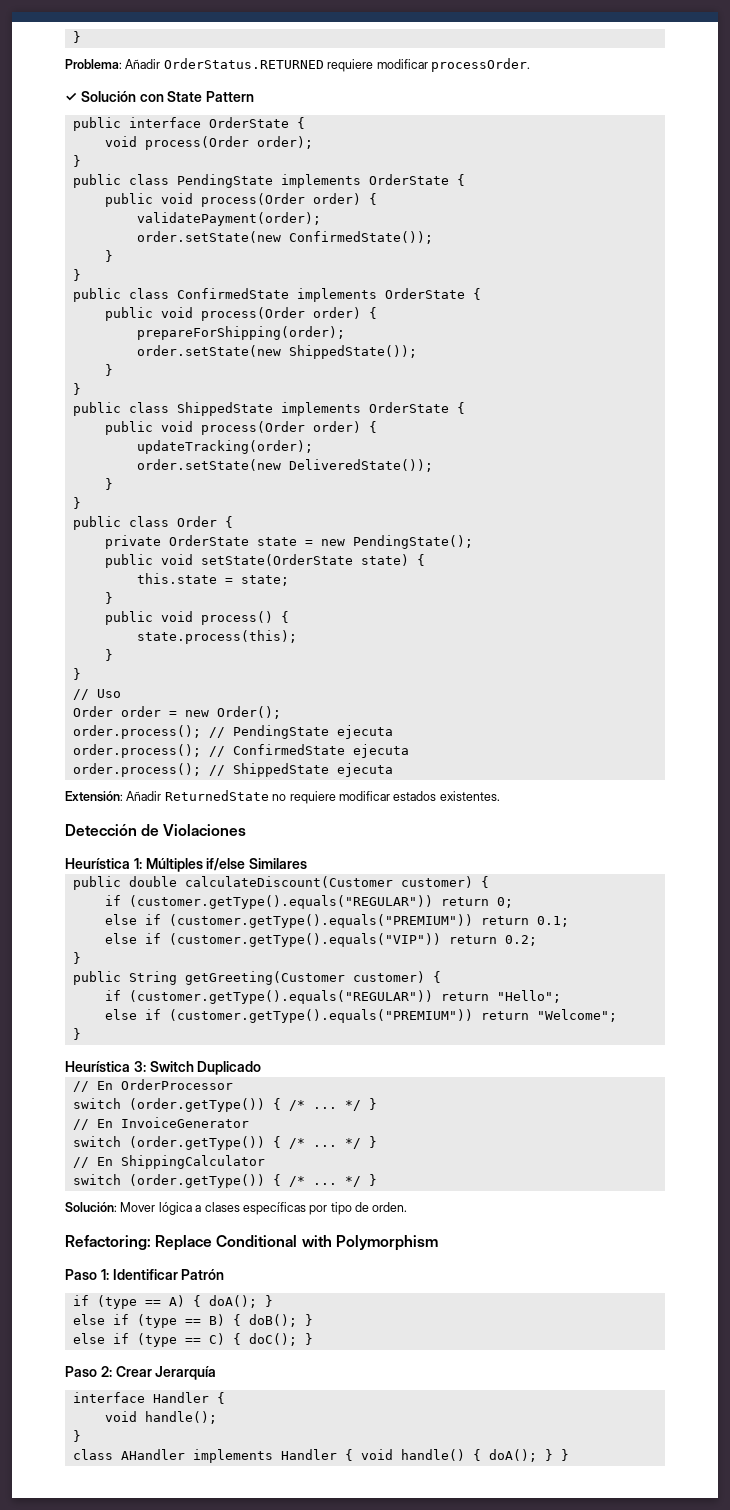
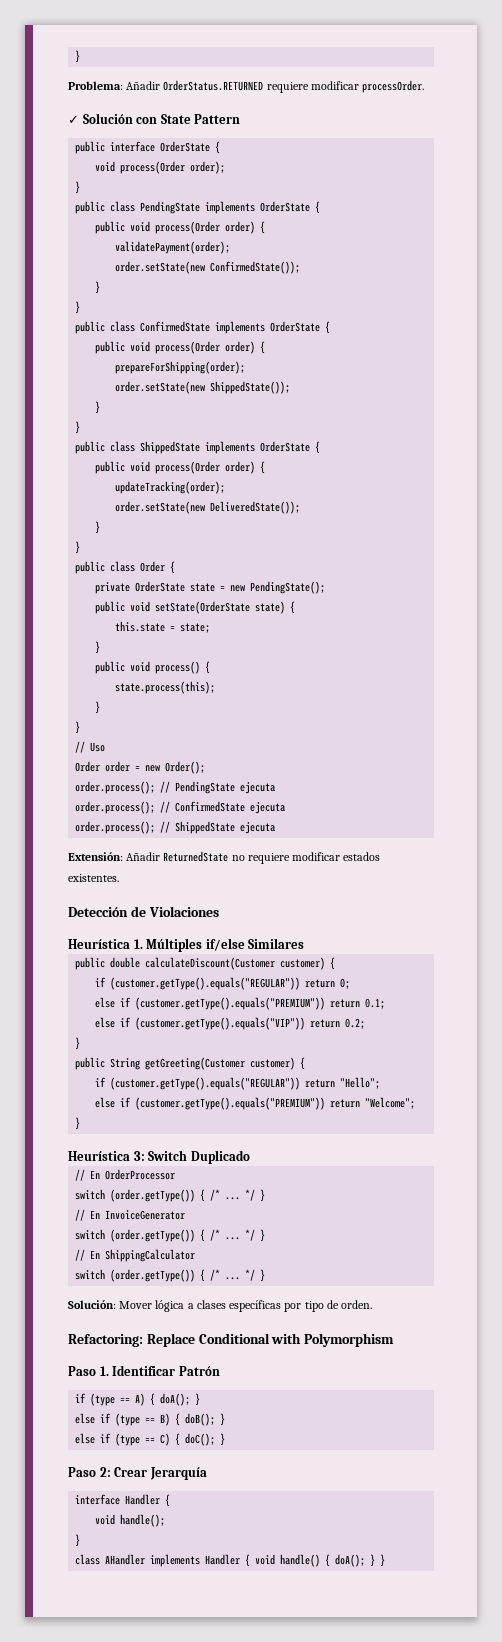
[133,858,142,869] 1: -> [133,939,143,949] 1.
[100,1269,109,1280] 1: -> [99,1366,109,1376] 1.

